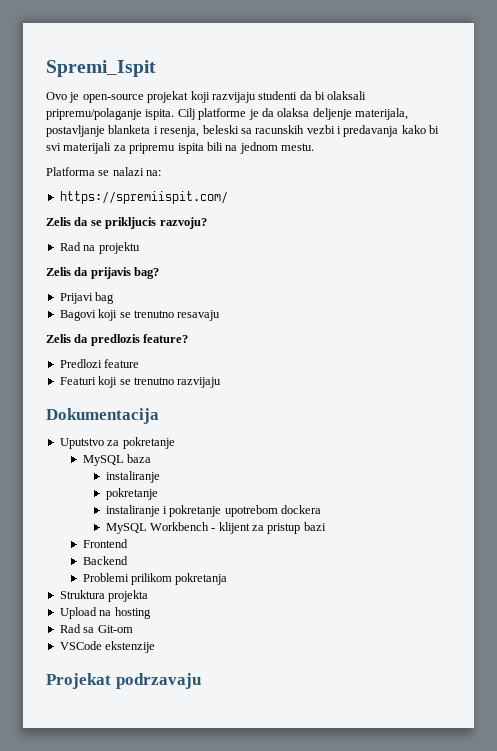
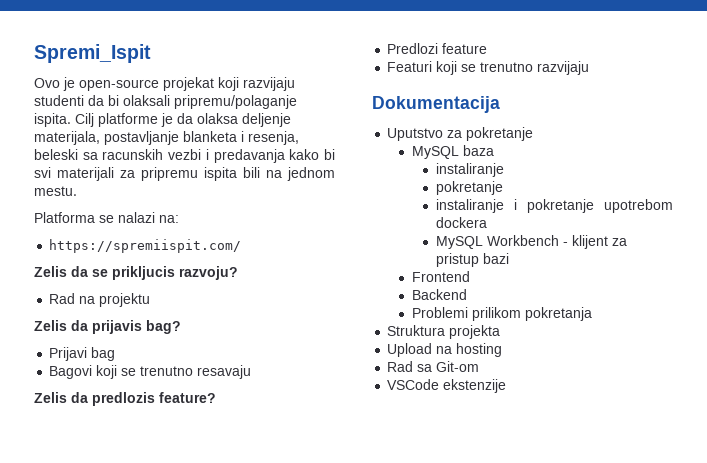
[46,673,201,689] // Projekat podrzavaju -> (507, 386) none

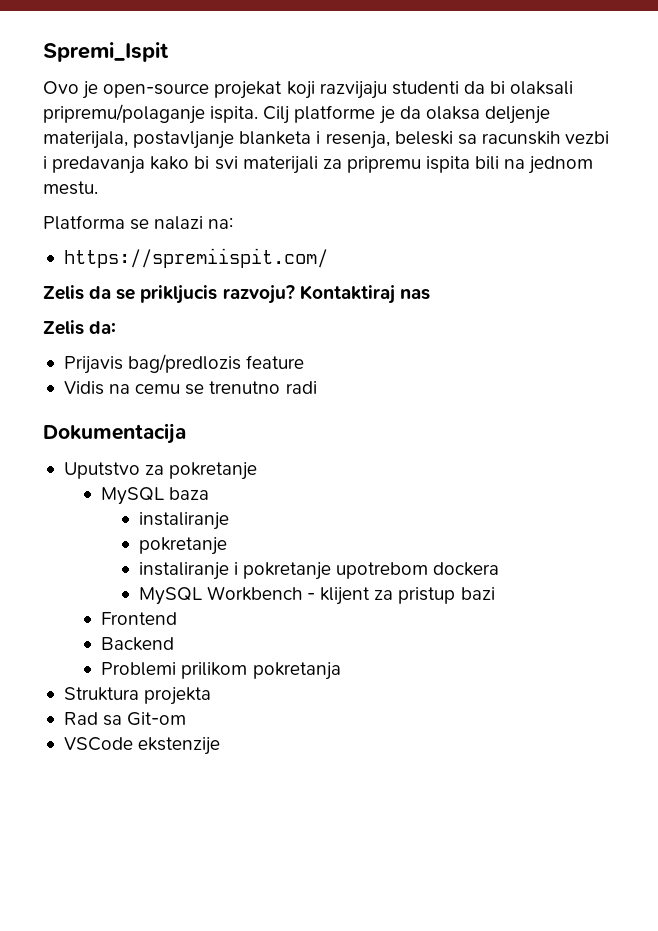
[49,293,151,307] [34,320,181,334] [49,347,116,361] [49,365,252,379] [34,392,216,406] [387,43,488,54] [387,61,590,75] // Rad na projektu // Zelis da prijavis bag? // Prijavi bag // Bagovi koji se trenutno resavaju // Zelis da predlozis feature? // Predlozi feature // Featuri koji se trenutno razvijaju -> [299,285,430,304] [43,320,117,335] [63,354,305,374] [63,381,317,395] Kontaktiraj nas // Zelis da: // Prijavis bag/predlozis feature // Vidis na cemu se trenutno radi
[387,343,503,357] // Upload na hosting -> (212, 696) none

